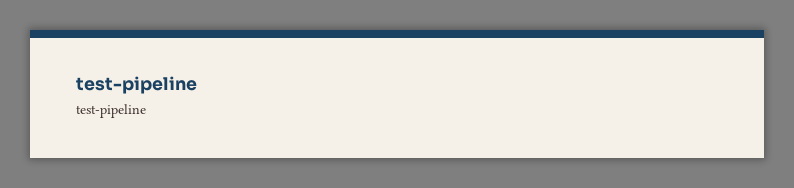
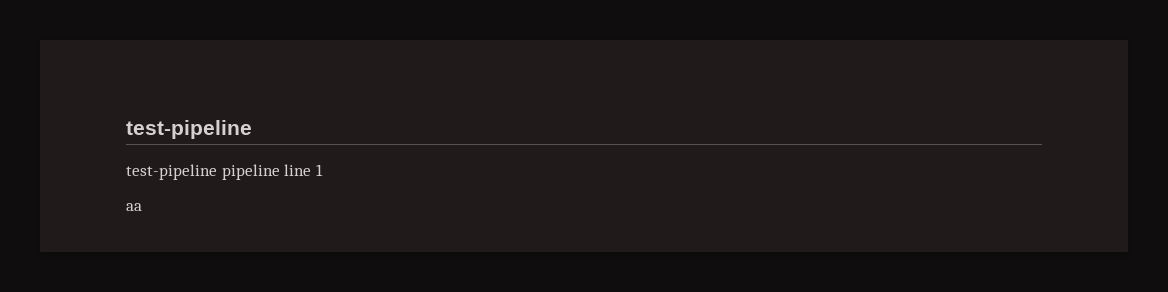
(146, 111) none -> [221,164,323,180] [126,203,142,211] pipeline line 1 // aa

